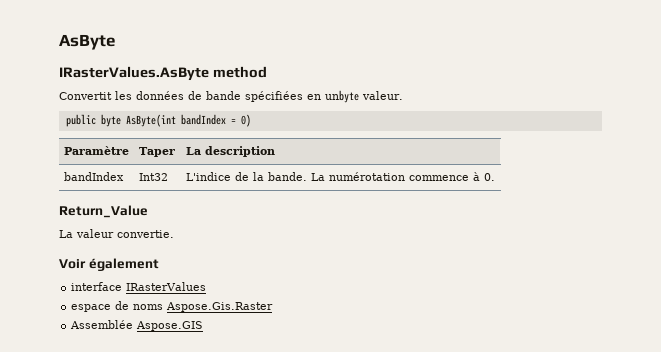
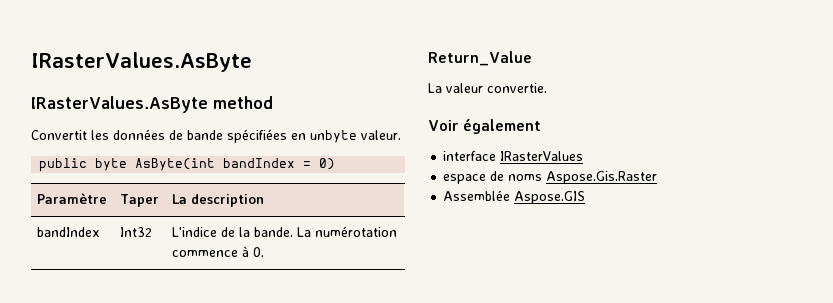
[59,34,116,50] AsByte -> [31,52,252,72] IRasterValues.AsByte

